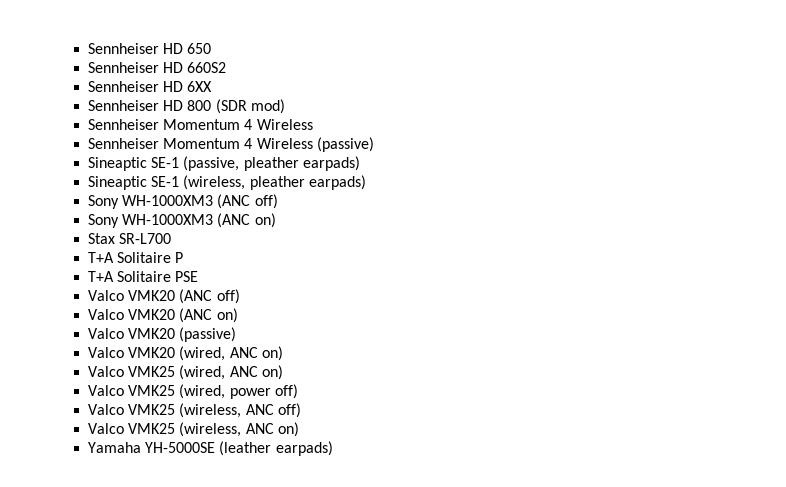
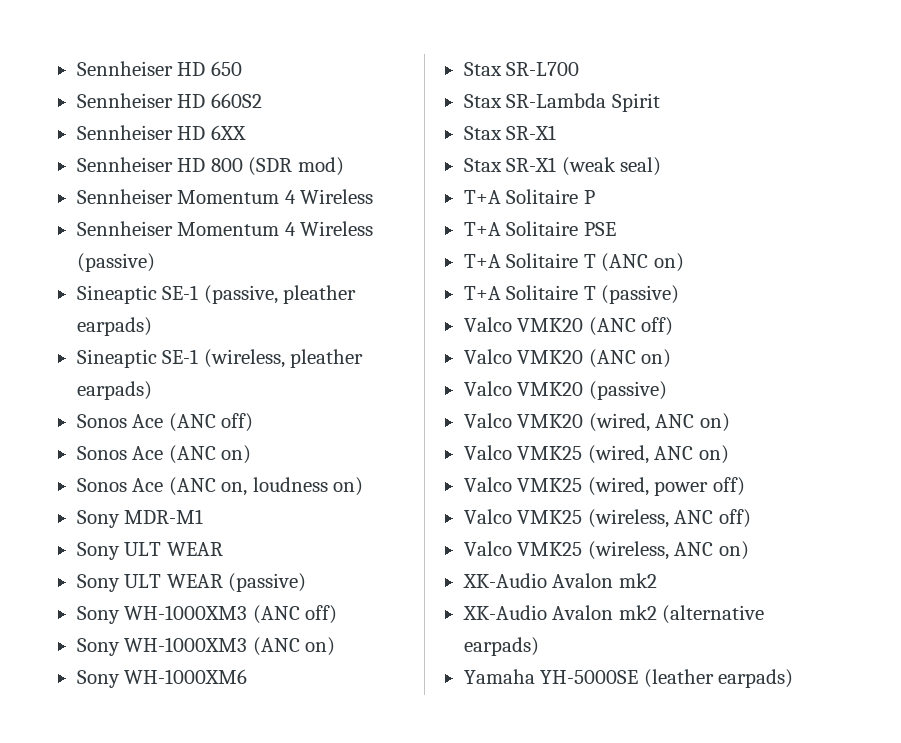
(366, 182) none -> [76,413,254,432] [76,445,252,464] [76,477,364,496] [76,509,204,528] [76,542,223,560] [76,573,307,592] // Sonos Ace (ANC off) // Sonos Ace (ANC on) // Sonos Ace (ANC on, loudness on) // Sony MDR-M1 // Sony ULT WEAR // Sony ULT WEAR (passive)
(276, 220) none -> [76,669,248,688] // Sony WH-1000XM6
(172, 238) none -> [463,93,660,112] [463,125,557,140] [463,157,662,176] // Stax SR-Lambda Spirit // Stax SR-X1 // Stax SR-X1 (weak seal)
(199, 276) none -> [463,253,684,272] [463,285,680,304] // T+A Solitaire T (ANC on) // T+A Solitaire T (passive)
(299, 429) none -> [462,573,657,588] [462,605,765,624] [463,637,539,656] // XK-Audio Avalon mk2 // XK-Audio Avalon mk2 (alternative earpads)

